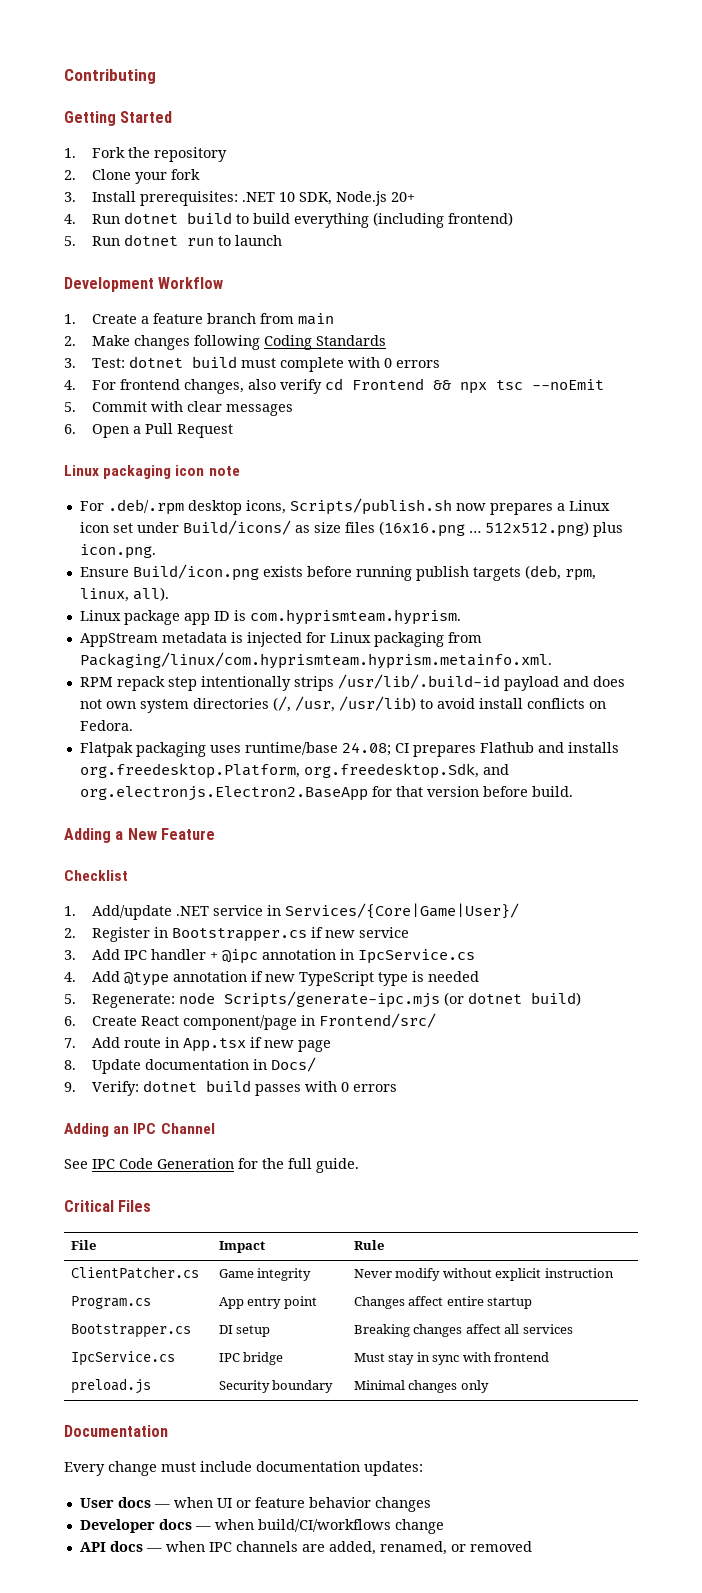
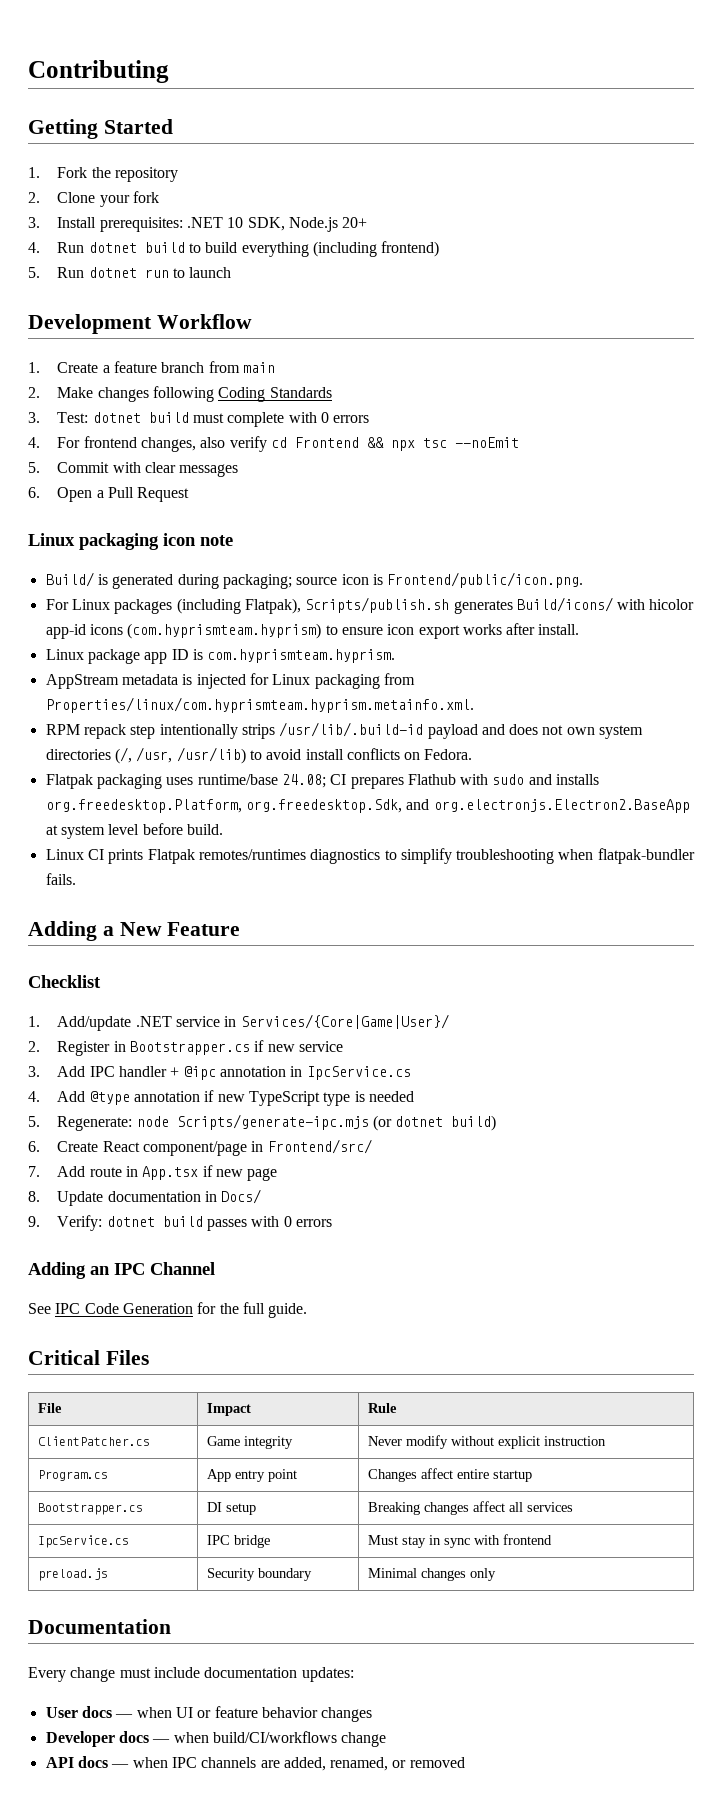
[79,498,610,515] [79,520,623,537] [79,544,156,559] [79,564,596,581] [79,587,169,602] For .deb/.rpm desktop icons, Scripts/publish.sh now prepares a Linux icon set under Build/icons/ as size files (16x16.png … 512x512.png) plus icon.png. // Ensure Build/icon.png exists before running publish targets (deb, rpm, linux, all). -> [45,572,584,589] [45,597,695,614] [45,623,580,639] Build/ is generated during packaging; source icon is Frontend/public/icon.png. // For Linux packages (including Flatpak), Scripts/publish.sh generates Build/icons/ with hicolor app-id icons (com.hyprismteam.hyprism) to ensure icon export works after install.
[79,652,552,669] Packaging/linux/com.hyprismteam.hyprism.metainfo.xml. -> [45,697,474,713] Properties/linux/com.hyprismteam.hyprism.metainfo.xml.
(534, 747) none -> [460,774,525,785] with sudo
[371,786,479,797] for that version -> [45,824,140,839] at system level
(573, 791) none -> [45,848,695,864] [45,873,76,885] // Linux CI prints Flatpak remotes/runtimes diagnostics to simplify troubleshooting when flatpak-bundler fails.

